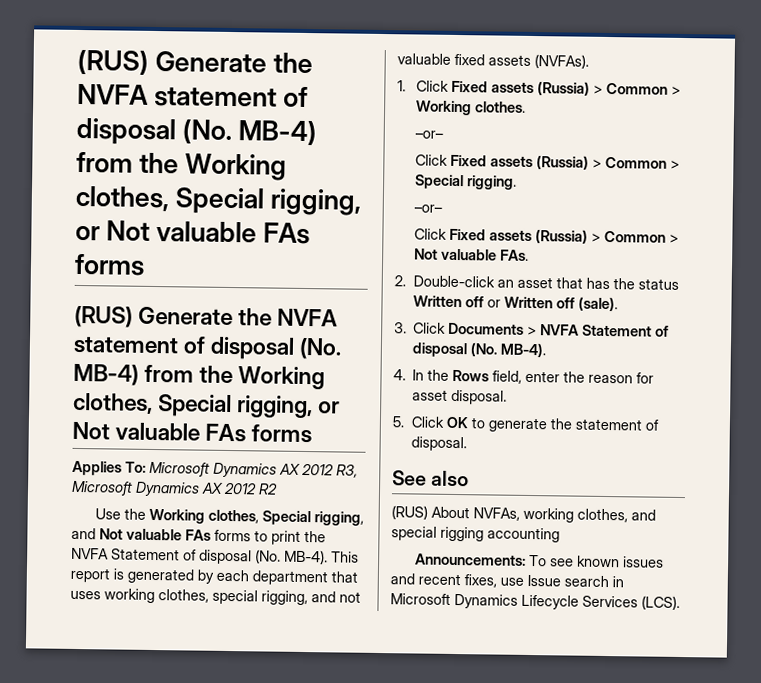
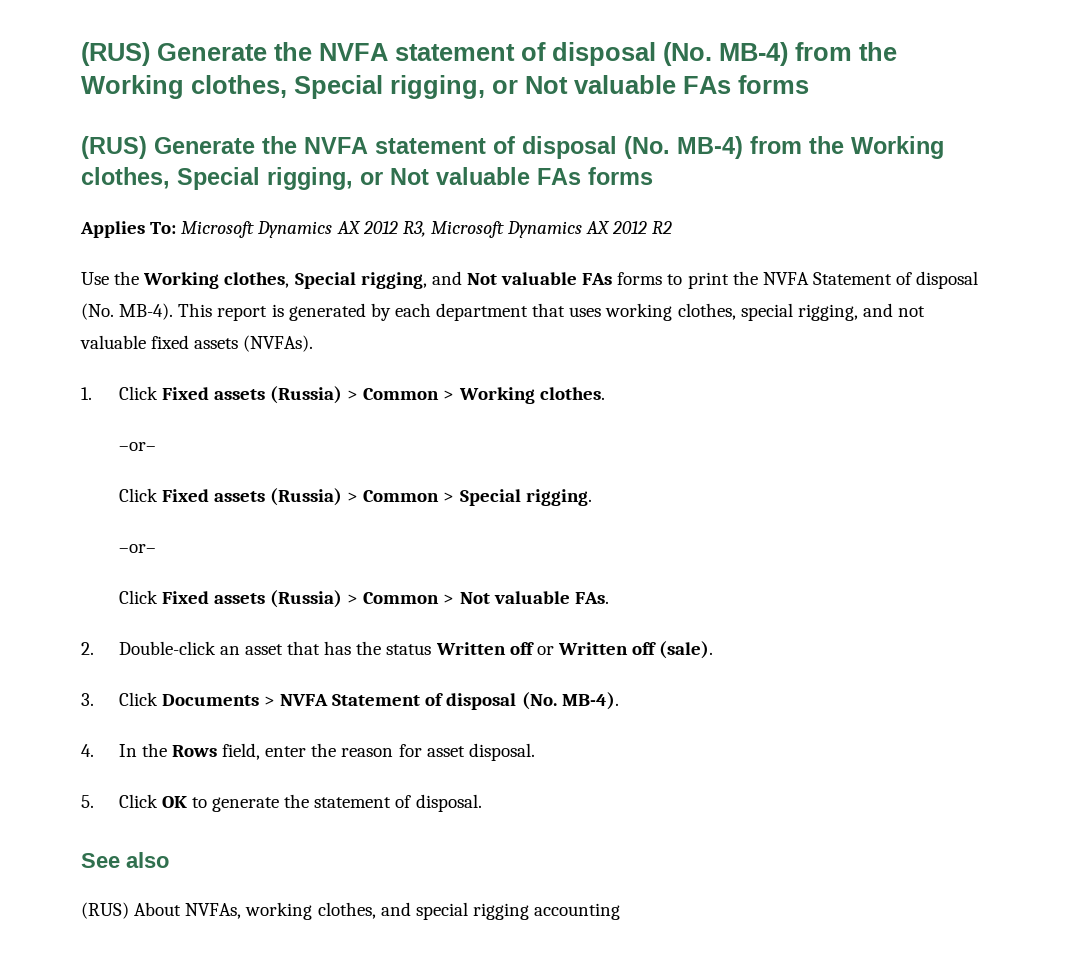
[414,553,664,568] [390,573,624,588] [390,593,680,610] // Announcements: To see known issues and recent fixes, use Issue search in Microsoft Dynamics Lifecycle Services (LCS). -> (621, 911) none

